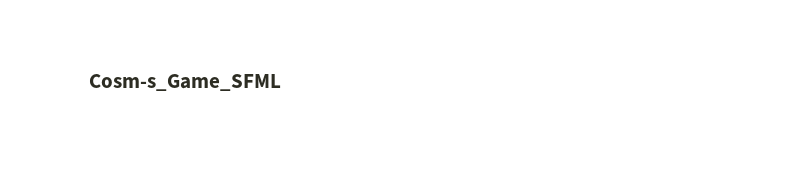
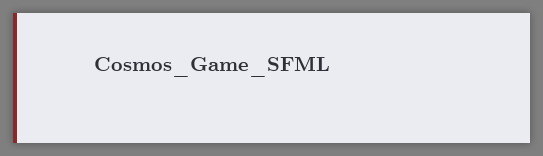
[89,74,281,91] Cosm-s_Game_SFML -> [94,56,330,77] Cosmos_Game_SFML

